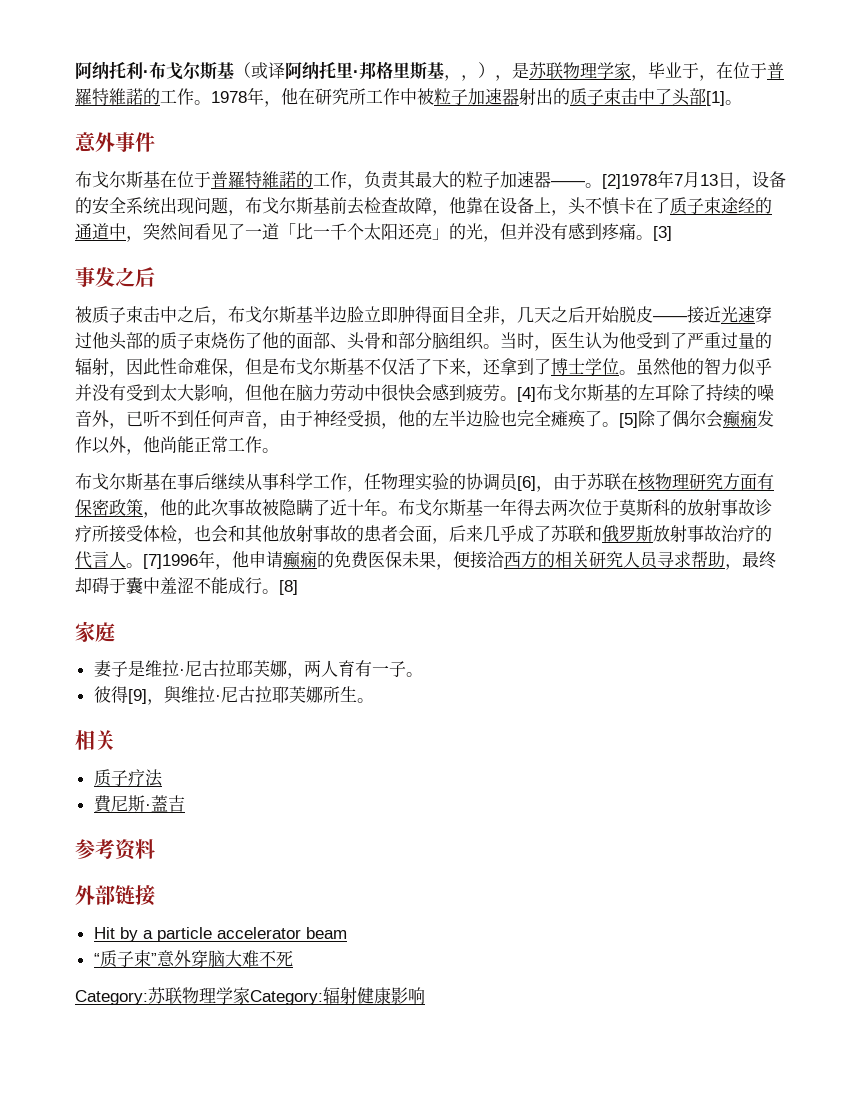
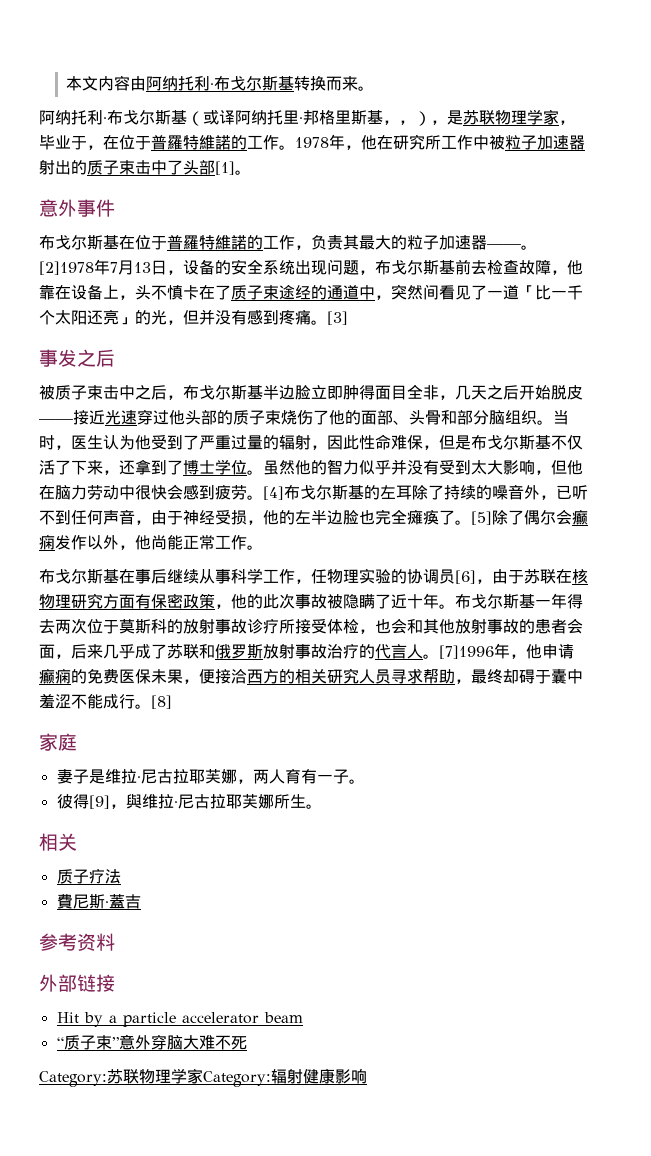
(75, 71) none -> [66,75,375,91] 本文内容由阿纳托利·布戈尔斯基转换而来。 //

